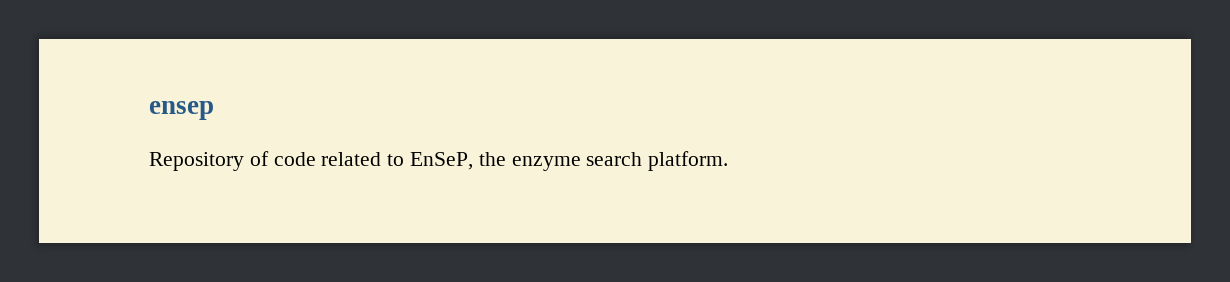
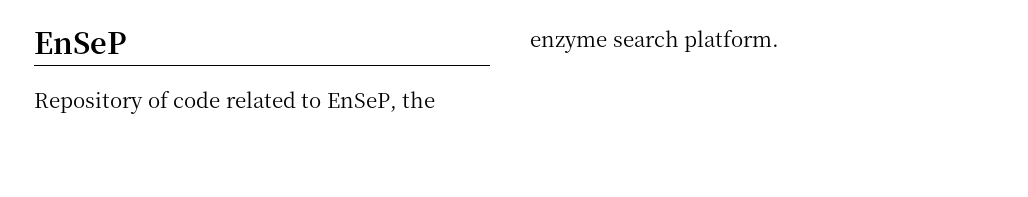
[149,101,214,120] ensep -> [34,32,127,54] EnSeP

